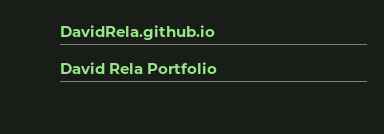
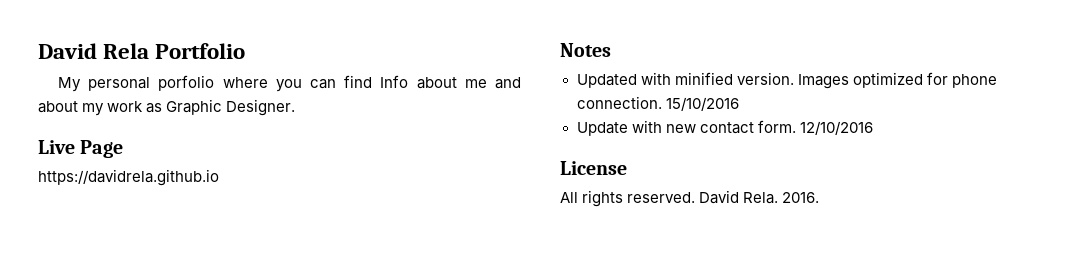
[60,25,215,40] DavidRela.github.io // -> (38, 51) none
(218, 68) none -> [57,75,522,92] [38,99,296,116] [38,140,124,158] [38,169,219,186] [560,43,611,57] [576,72,997,89] [576,96,739,111] [576,120,873,136] [560,161,627,175] [560,190,820,207] // My personal porfolio where you can find Info about me and about my work as Graphic Designer. // Live Page // https://davidrela.github.io // Notes // Updated with minified version. Images optimized for phone connection. 15/10/2016 // Update with new contact form. 12/10/2016 // License // All rights reserved. David Rela. 2016.

